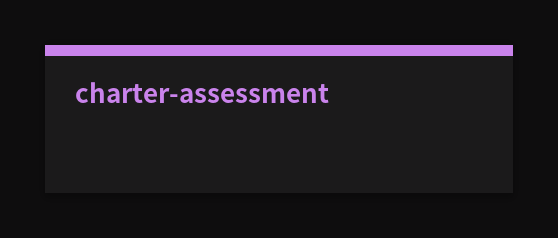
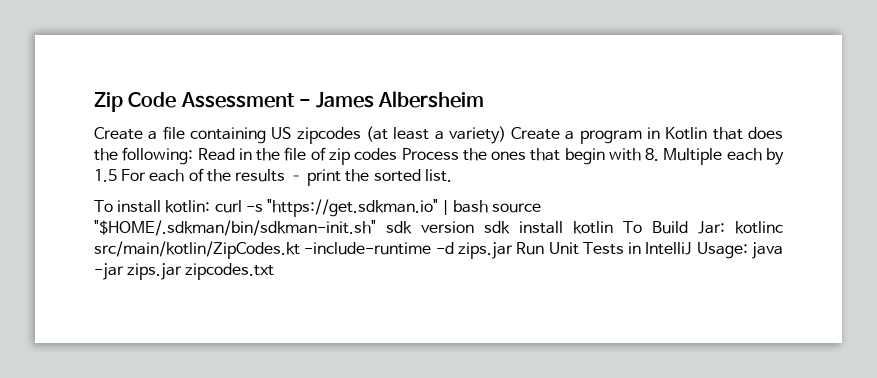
[75,82,329,103] charter-assessment -> [94,91,485,112] [94,126,783,144] [94,147,785,165] [94,168,452,186] [94,199,542,217] [94,220,783,236] [94,241,784,259] [94,263,275,280] Zip Code Assessment - James Albersheim // Create a file containing US zipcodes (at least a variety) Create a program in Kotlin that does the following: Read in the file of zip codes Process the ones that begin with 8. Multiple each by 1.5 For each of the results – print the sorted list. // To install kotlin: curl -s "https://get.sdkman.io" | bash source "$HOME/.sdkman/bin/sdkman-init.sh" sdk version sdk install kotlin To Build Jar: kotlinc src/main/kotlin/ZipCodes.kt -include-runtime -d zips.jar Run Unit Tests in IntelliJ Usage: java -jar zips.jar zipcodes.txt

